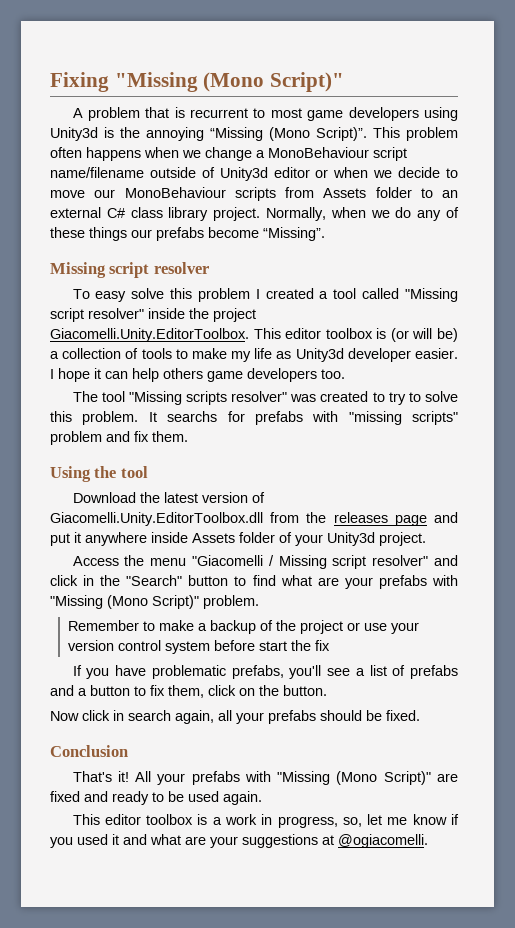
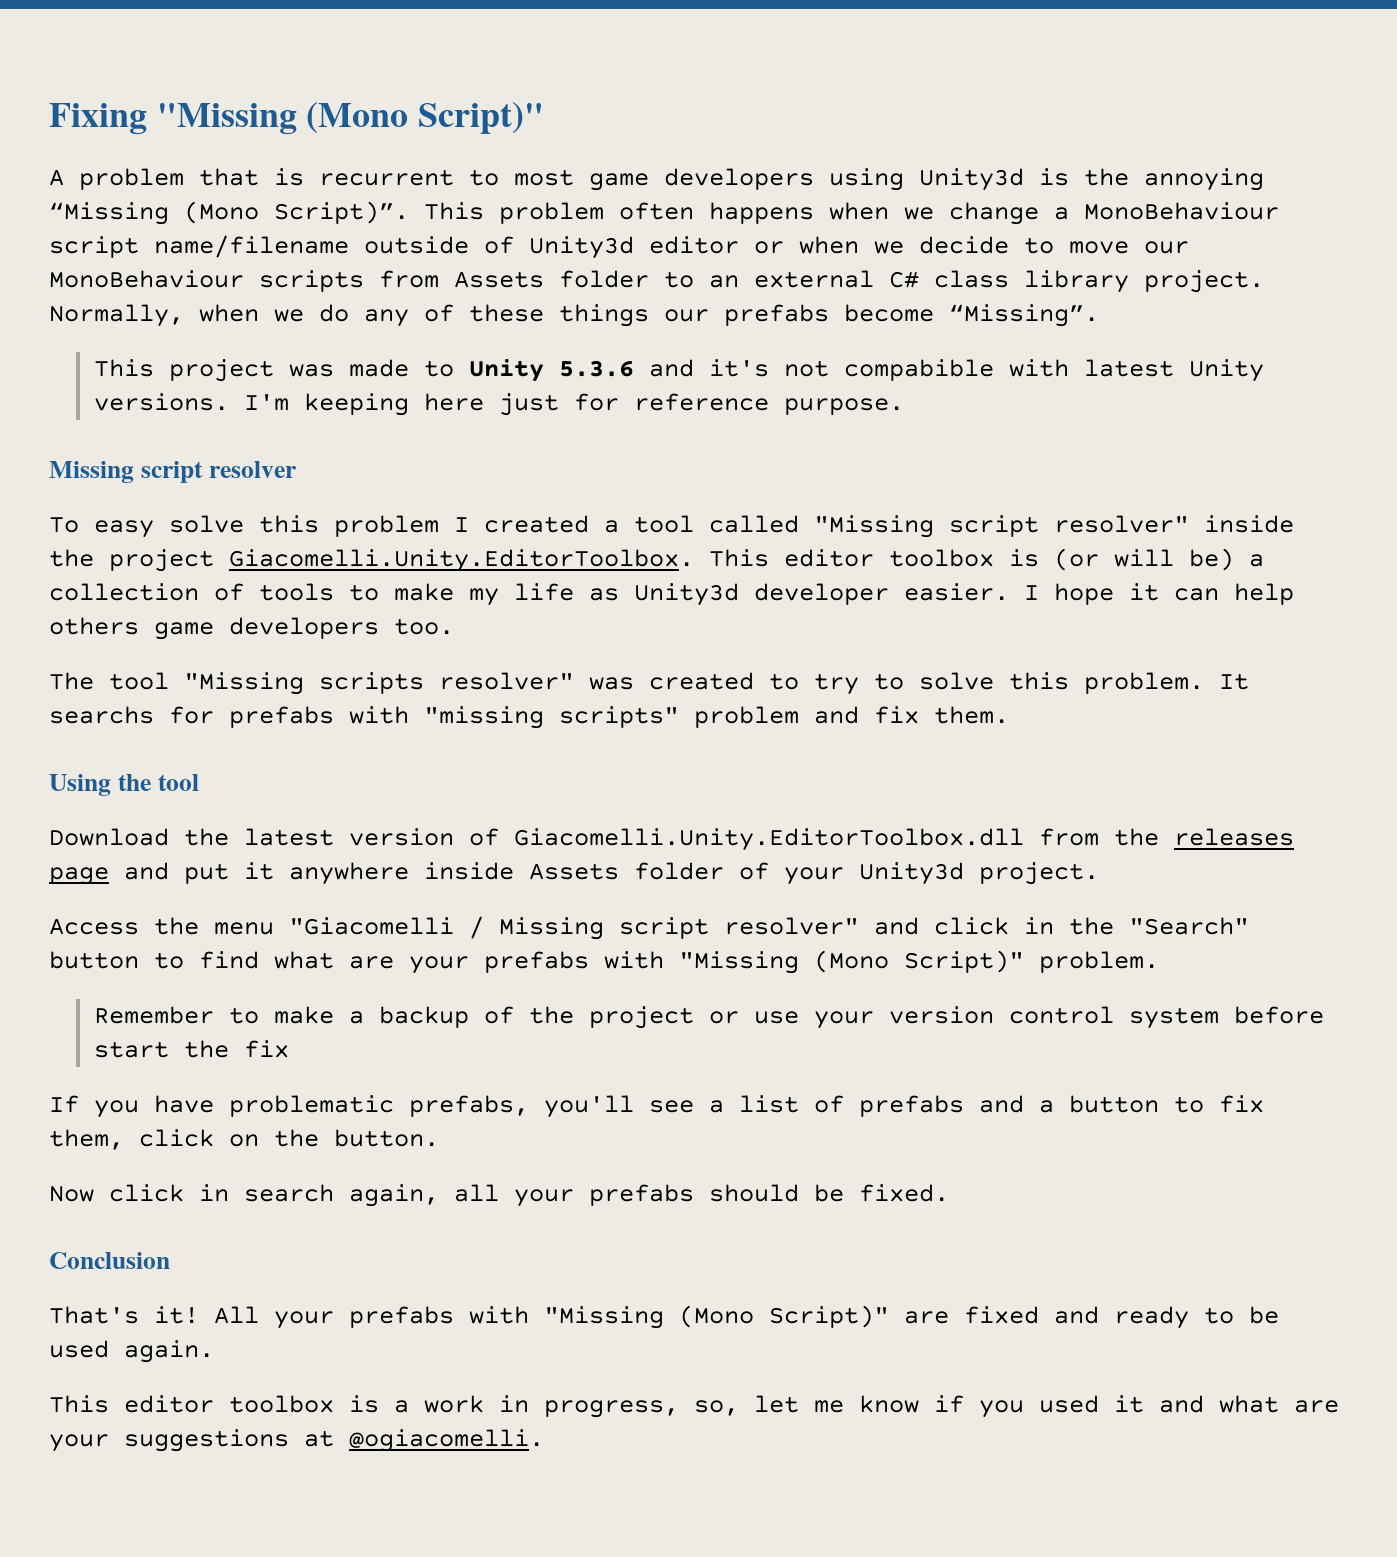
(325, 234) none -> [93,359,1264,382] [93,393,904,416] // This project was made to Unity 5.3.6 and it's not compabible with latest Unity versions. I'm keeping here just for reference purpose.

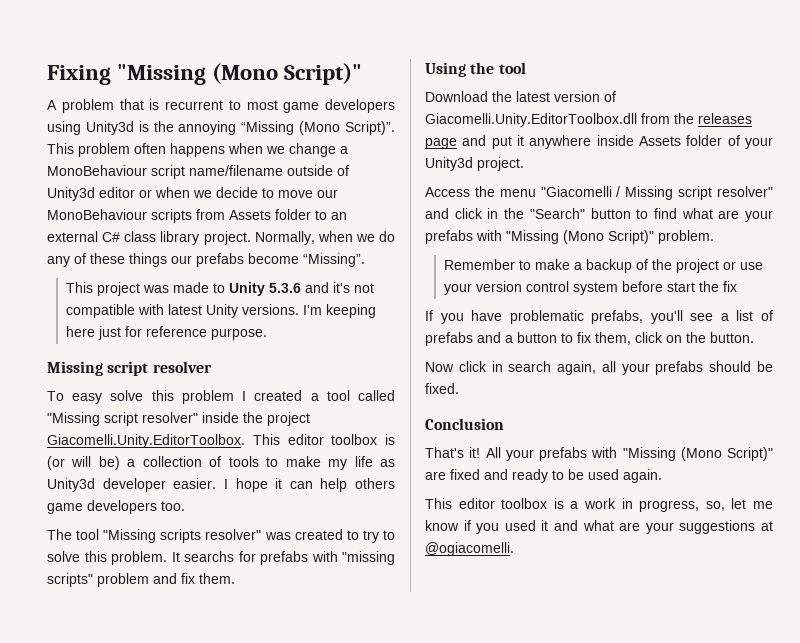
[843,359,994,381] compabible -> [65,304,135,318] compatible

